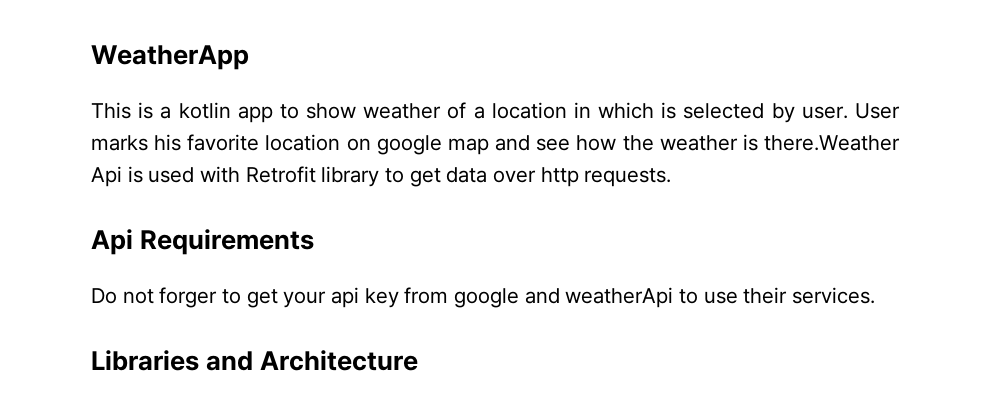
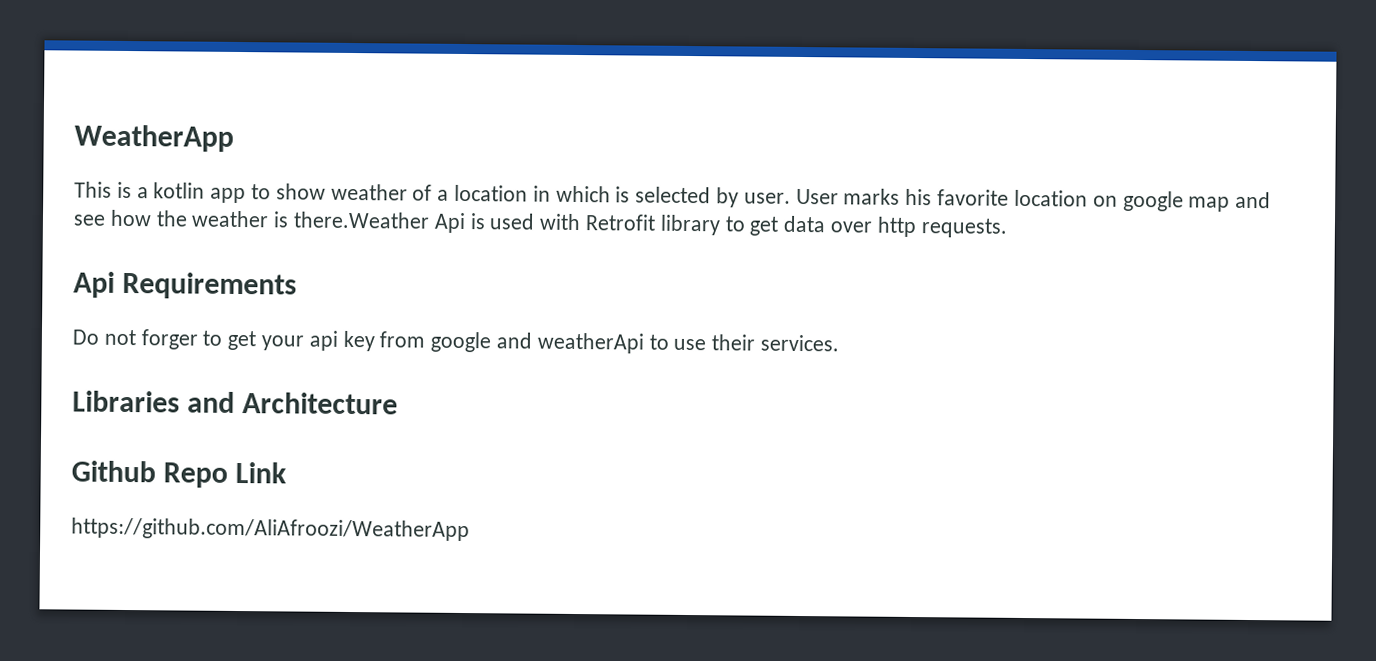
(419, 360) none -> [71,460,288,488] [71,517,470,542] // Github Repo Link // https://github.com/AliAfroozi/WeatherApp

